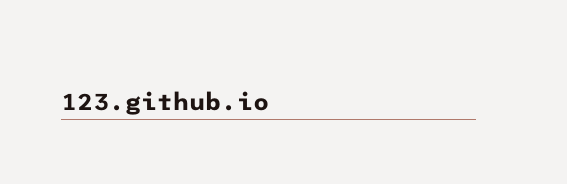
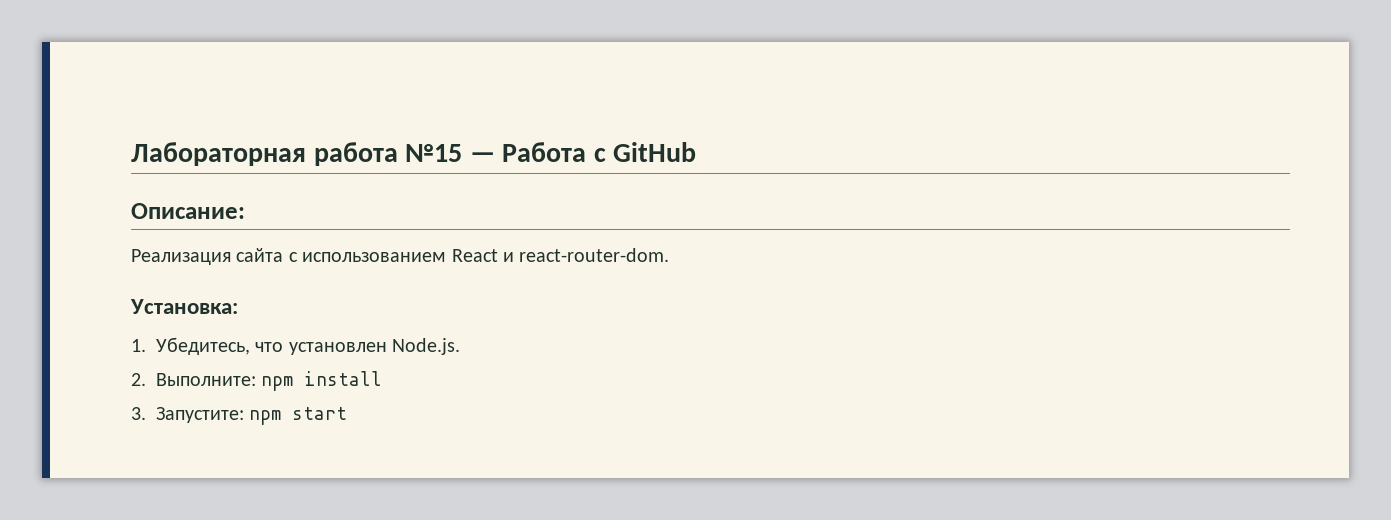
[61,91,269,115] 123.github.io -> [131,142,697,166] [131,203,245,219] [131,248,670,265] [130,299,238,314] [131,337,461,355] [131,371,383,391] [131,407,348,425] Лабораторная работа №15 — Работа с GitHub // Описание: // Реализация сайта с использованием React и react-router-dom. // Установка: // 1. Убедитесь, что установлен Node.js. // 2. Выполните: npm install // 3. Запустите: npm start

